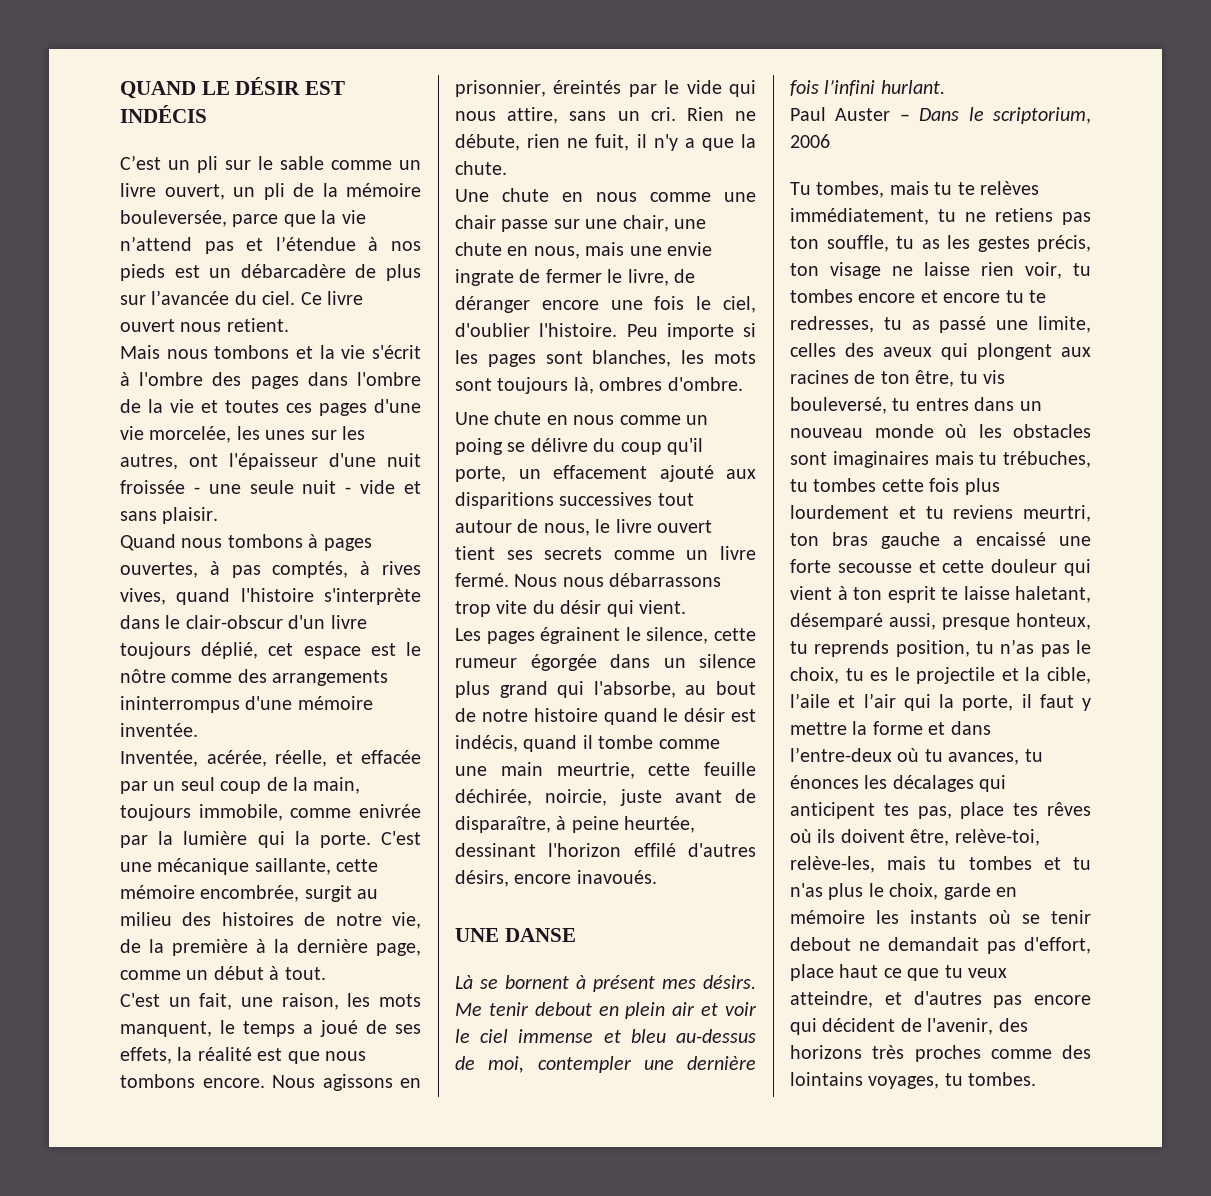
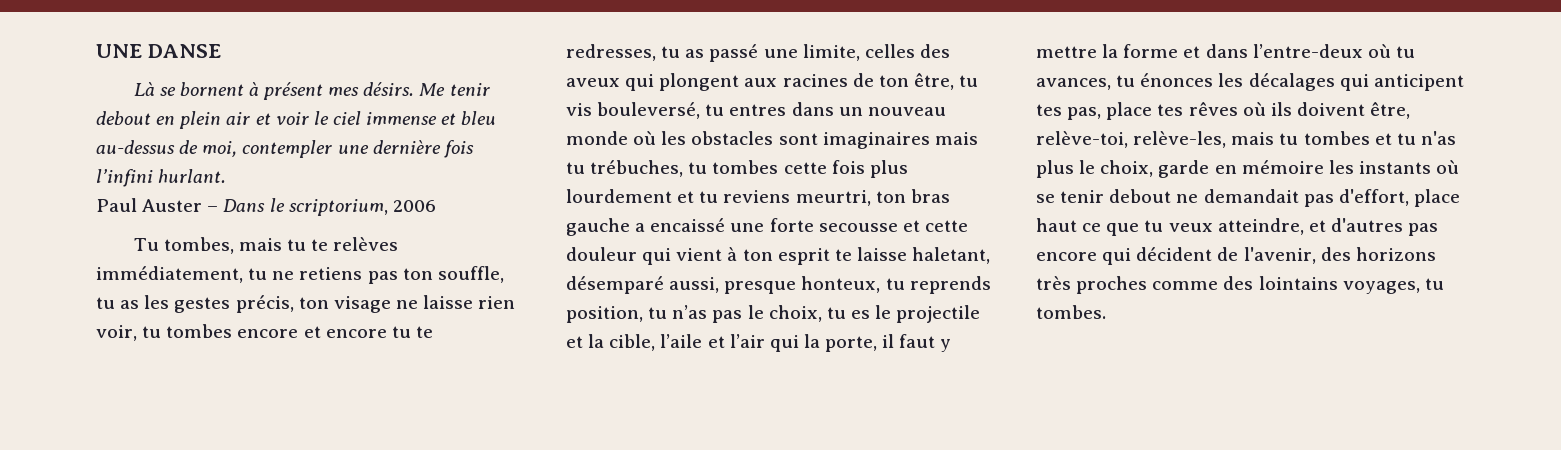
[120,77,346,99] [120,105,207,123] [120,155,421,173] [120,183,421,200] [120,210,366,227] [120,236,421,254] [120,264,421,281] [120,290,363,305] [120,318,289,332] [120,345,421,359] [120,372,421,389] [120,399,421,416] [120,426,365,443] [120,453,421,470] [120,480,421,494] [120,507,219,524] [120,534,372,551] [120,561,421,578] [120,588,421,605] [120,615,367,629] [120,642,421,659] [120,669,389,686] [120,696,373,713] [120,723,198,737] [120,750,421,767] [120,777,361,794] [120,804,421,821] [120,831,422,848] [120,858,379,875] [120,885,379,902] [120,912,421,929] [120,939,421,956] [120,966,326,980] [120,993,422,1010] [120,1020,421,1037] [120,1047,366,1064] [120,1074,421,1091] [455,80,756,97] [455,107,756,124] [455,134,756,151] [455,161,507,175] [455,188,756,202] [455,215,706,232] [455,242,712,259] [455,269,695,286] [455,296,756,313] [455,323,756,340] [455,350,756,367] [455,377,743,394] [455,411,708,425] [455,438,703,455] [455,465,756,482] [455,492,694,509] [455,519,712,536] [455,546,756,560] [455,573,722,587] [455,600,686,617] [455,627,756,644] [455,654,756,671] [455,681,756,698] [455,708,756,725] [455,735,720,752] [455,762,756,779] [455,789,756,806] [455,816,696,833] [455,843,756,857] [455,870,657,887] QUAND LE DÉSIR EST INDÉCIS // C’est un pli sur le sable comme un livre ouvert, un pli de la mémoire bouleversée, parce que la vie n’attend pas et l’étendue à nos pieds est un débarcadère de plus sur l’avancée du ciel. Ce livre ouvert nous retient. // Mais nous tombons et la vie s'écrit à l'ombre des pages dans l'ombre de la vie et toutes ces pages d'une vie morcelée, les unes sur les autres, ont l'épaisseur d'une nuit froissée - une seule nuit - vide et sans plaisir. // Quand nous tombons à pages ouvertes, à pas comptés, à rives vives, quand l'histoire s'interprète dans le clair-obscur d'un livre toujours déplié, cet espace est le nôtre comme des arrangements ininterrompus d'une mémoire inventée. // Inventée, acérée, réelle, et effacée par un seul coup de la main, toujours immobile, comme enivrée par la lumière qui la porte. C'est une mécanique saillante, cette mémoire encombrée, surgit au milieu des histoires de notre vie, de la première à la dernière page, comme un début à tout. // C'est un fait, une raison, les mots manquent, le temps a joué de ses effets, la réalité est que nous tombons encore. Nous agissons en prisonnier, éreintés par le vide qui nous attire, sans un cri. Rien ne débute, rien ne fuit, il n'y a que la chute. // Une chute en nous comme une chair passe sur une chair, une chute en nous, mais une envie ingrate de fermer le livre, de déranger encore une fois le ciel, d'oublier l'histoire. Peu importe si les pages sont blanches, les mots sont toujours là, ombres d'ombre. // Une chute en nous comme un poing se délivre du coup qu'il porte, un effacement ajouté aux disparitions successives tout autour de nous, le livre ouvert tient ses secrets comme un livre fermé. Nous nous débarrassons trop vite du désir qui vient. // Les pages égrainent le silence, cette rumeur égorgée dans un silence plus grand qui l'absorbe, au bout de notre histoire quand le désir est indécis, quand il tombe comme une main meurtrie, cette feuille déchirée, noircie, juste avant de disparaître, à peine heurtée, dessinant l'horizon effilé d'autres désirs, encore inavoués. // -> (96, 51) none

